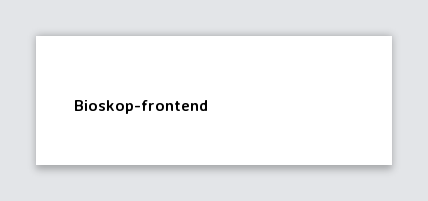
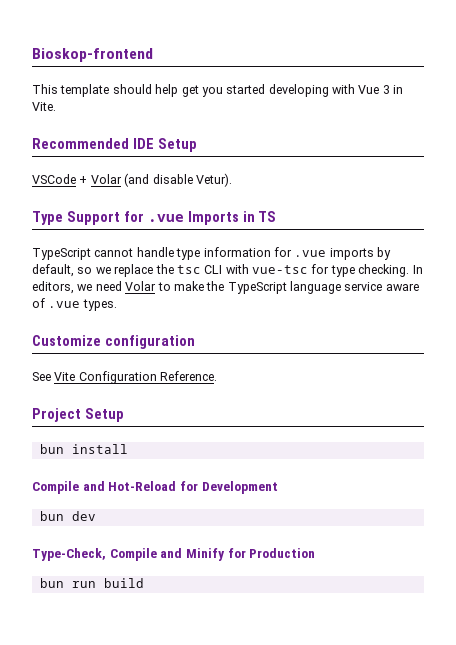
(208, 107) none -> [32,84,404,97] [32,102,56,111] [32,138,197,152] [32,173,232,187] [32,211,277,225] [32,247,391,260] [32,264,423,277] [32,281,419,294] [32,298,117,311] [32,335,195,349] [32,371,218,384] [32,408,124,422] [39,444,128,454] [32,481,278,494] [39,511,96,521] [32,548,316,561] [39,578,144,588] // This template should help get you started developing with Vue 3 in Vite. // Recommended IDE Setup // VSCode + Volar (and disable Vetur). // Type Support for .vue Imports in TS // TypeScript cannot handle type information for .vue imports by default, so we replace the tsc CLI with vue-tsc for type checking. In editors, we need Volar to make the TypeScript language service aware of .vue types. // Customize configuration // See Vite Configuration Reference. // Project Setup // bun install // Compile and Hot-Reload for Development // bun dev // Type-Check, Compile and Minify for Production // bun run build

